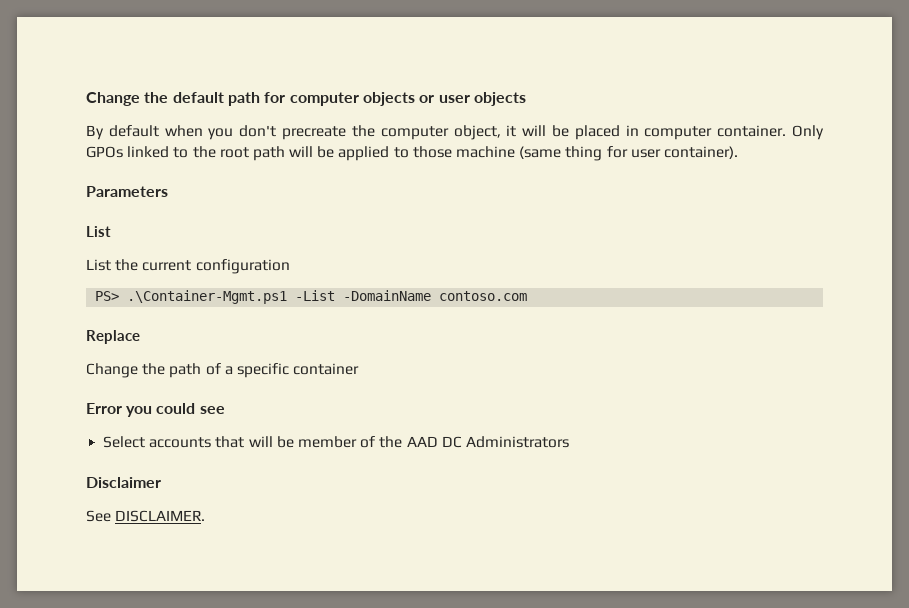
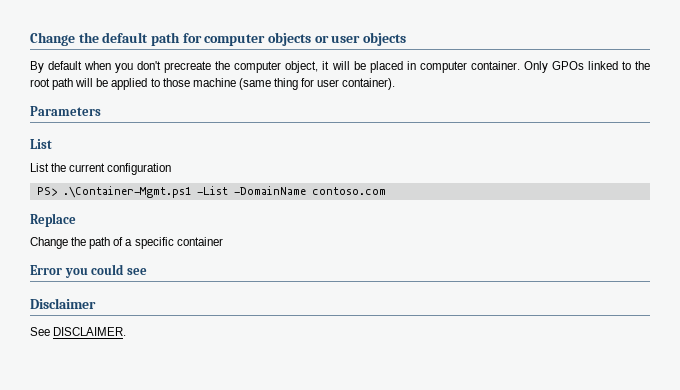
[103,436,569,448] // Select accounts that will be member of the AAD DC Administrators -> (147, 271) none

